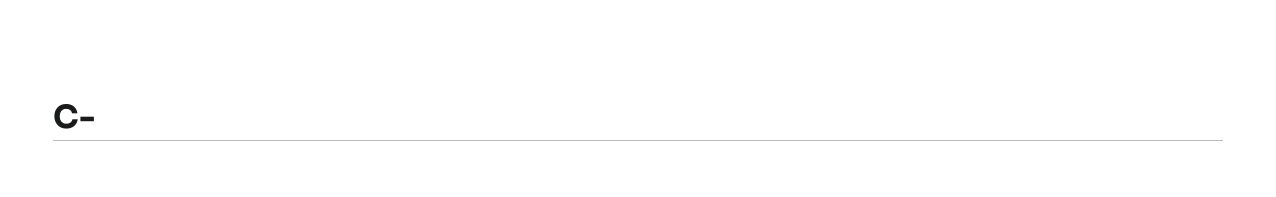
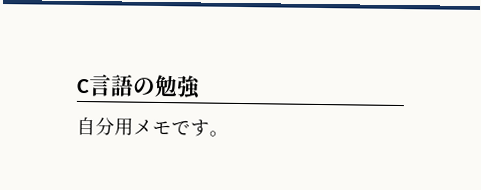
[53,103,95,129] C- -> [77,74,201,100] [76,116,229,137] C言語の勉強 // 自分用メモです。

